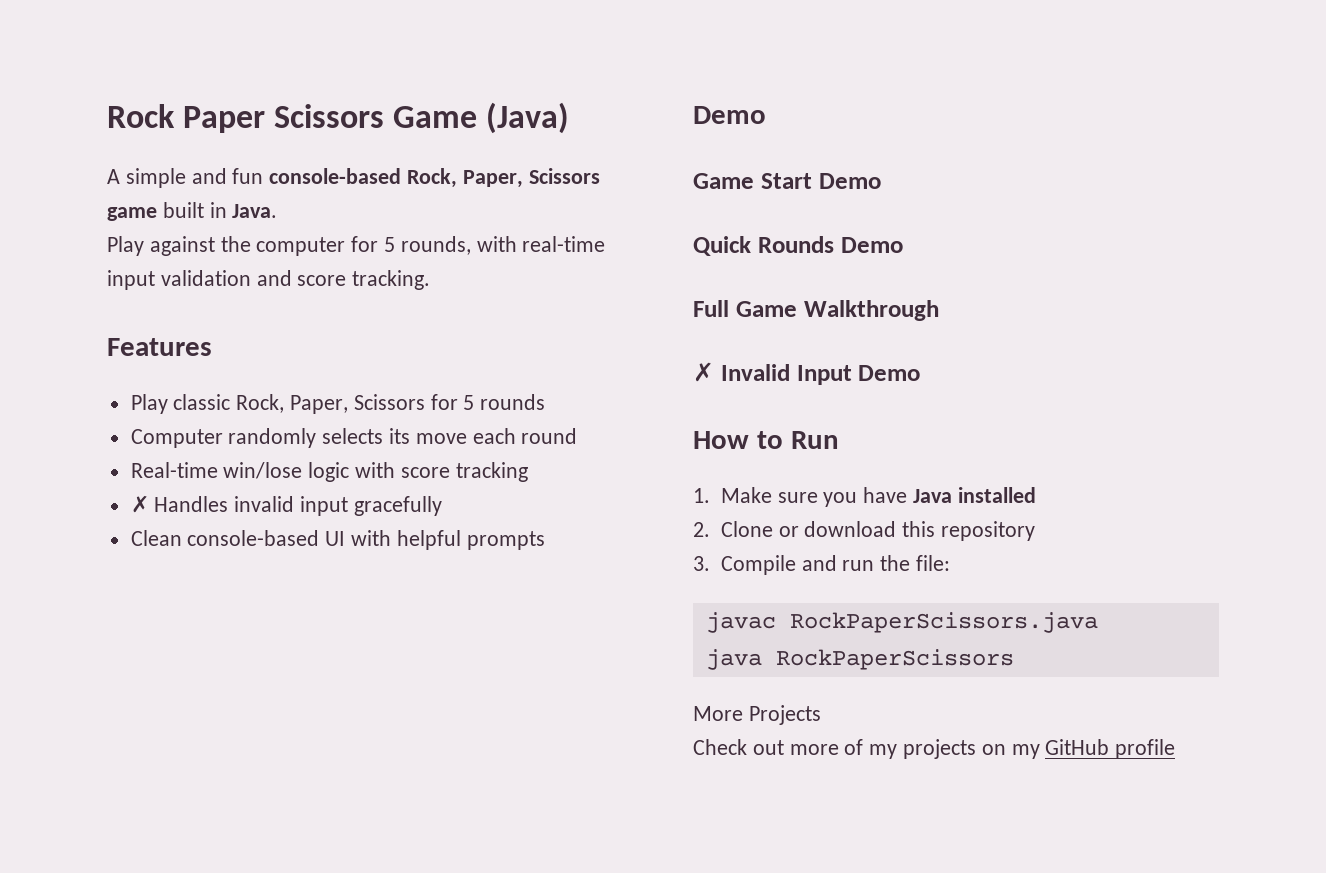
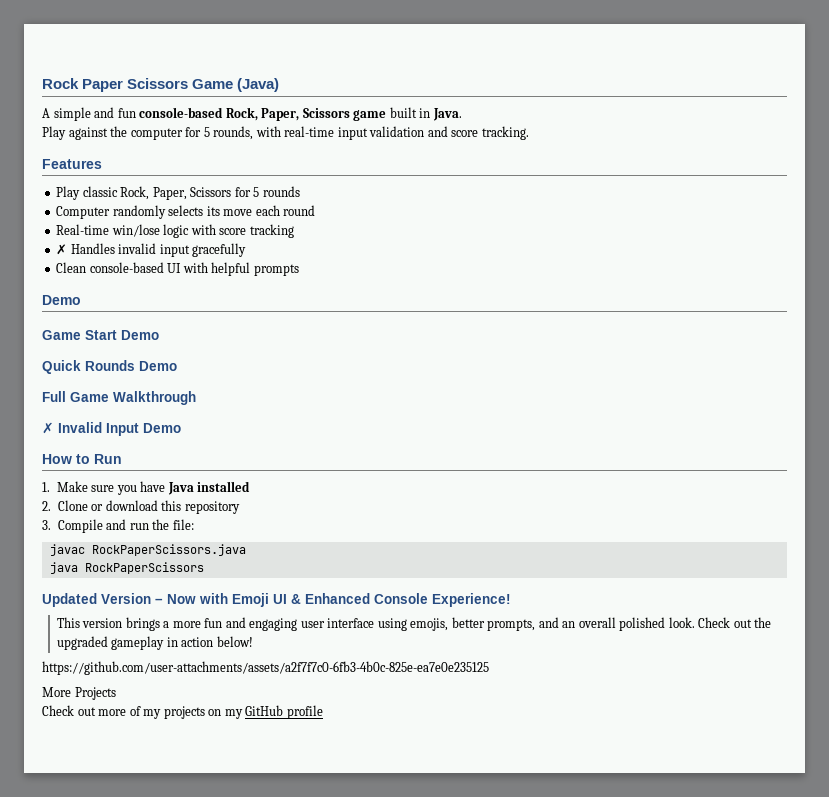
(1014, 659) none -> [42,593,511,607] [56,617,772,631] [56,636,253,650] [42,661,489,675] // Updated Version – Now with Emoji UI & Enhanced Console Experience! // This version brings a more fun and engaging user interface using emojis, better prompts, and an overall polished look. Check out the upgraded gameplay in action below! // https://github.com/user-attachments/assets/a2f7f7c0-6fb3-4b0c-825e-ea7e0e235125

